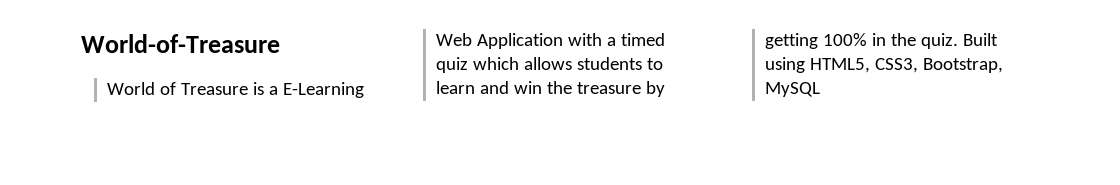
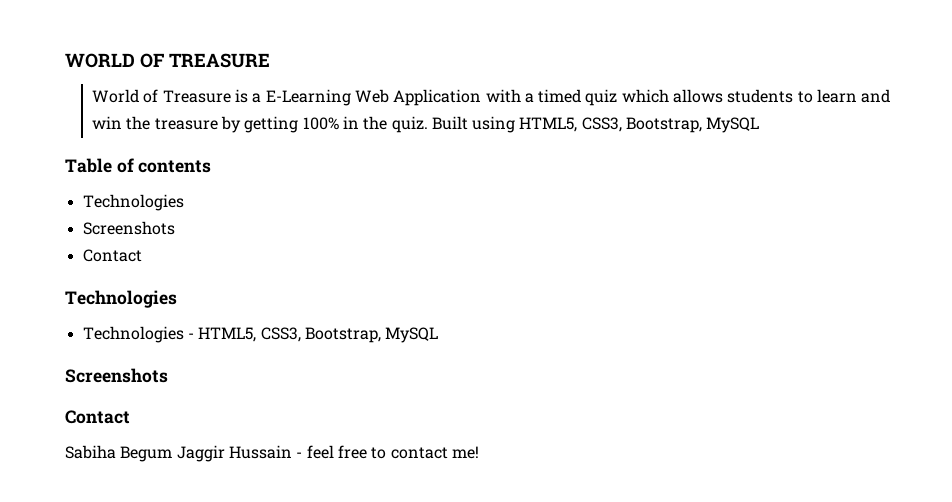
[81,34,280,53] World-of-Treasure -> [65,53,270,68] WORLD OF TREASURE
(820, 89) none -> [65,158,212,173] [82,194,184,211] [82,221,175,235] [82,249,142,262] [65,290,177,308] [82,326,439,343] [65,368,168,383] [65,410,130,424] [65,445,479,462] // Table of contents // Technologies // Screenshots // Contact // Technologies // Technologies - HTML5, CSS3, Bootstrap, MySQL // Screenshots // Contact // Sabiha Begum Jaggir Hussain - feel free to contact me!

